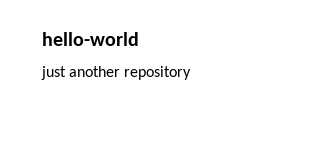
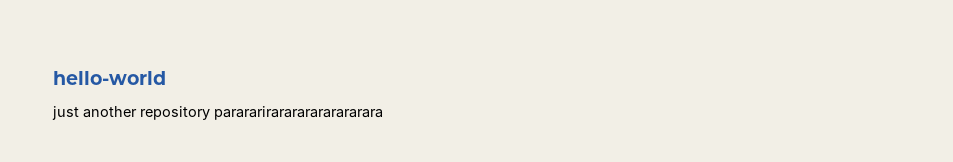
(192, 73) none -> [214,106,383,120] parararirarararararararara

